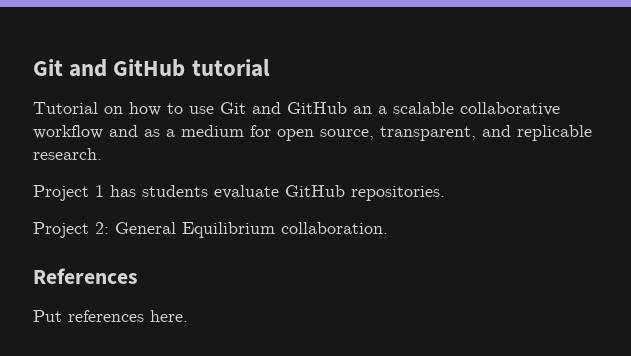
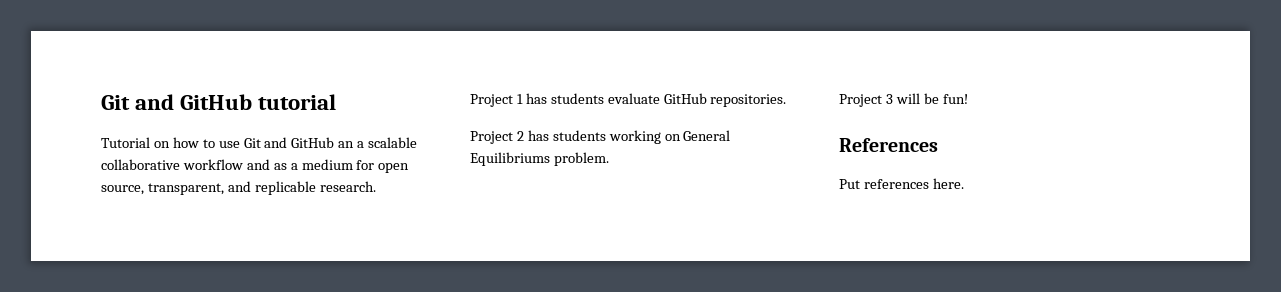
[95,222,388,238] 2: General Equilibrium collaboration. -> [516,130,731,144] [470,152,609,166] [839,93,968,107] 2 has students working on General Equilibriums problem. // Project 3 will be fun!

